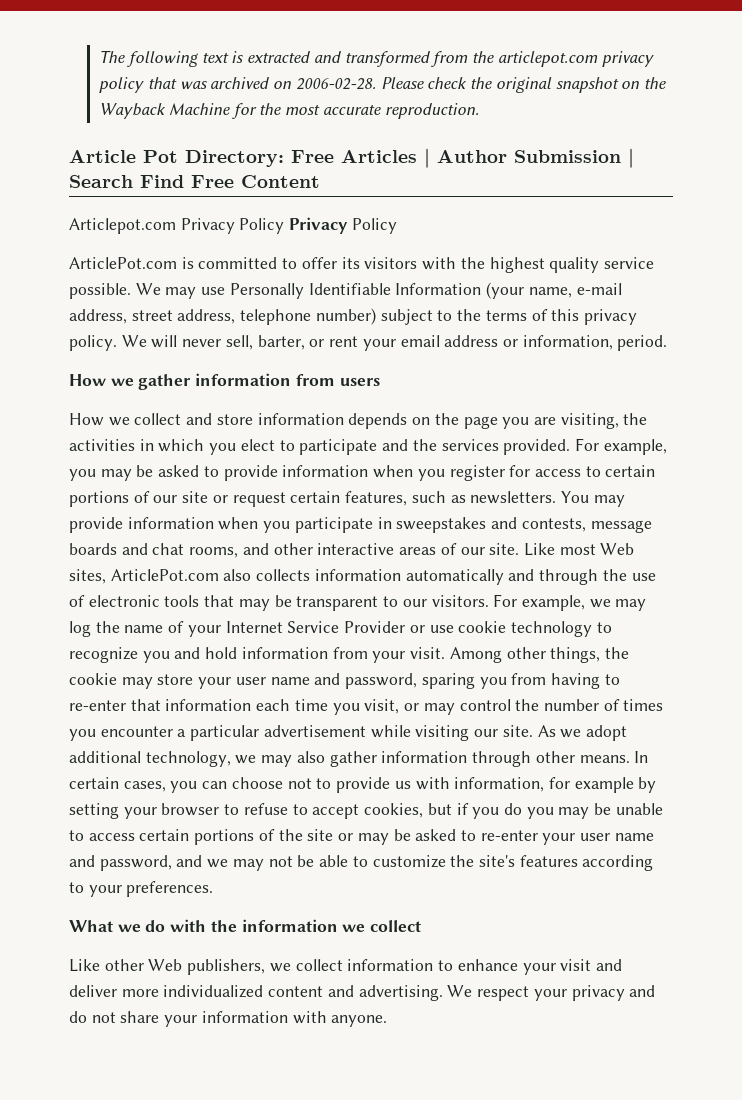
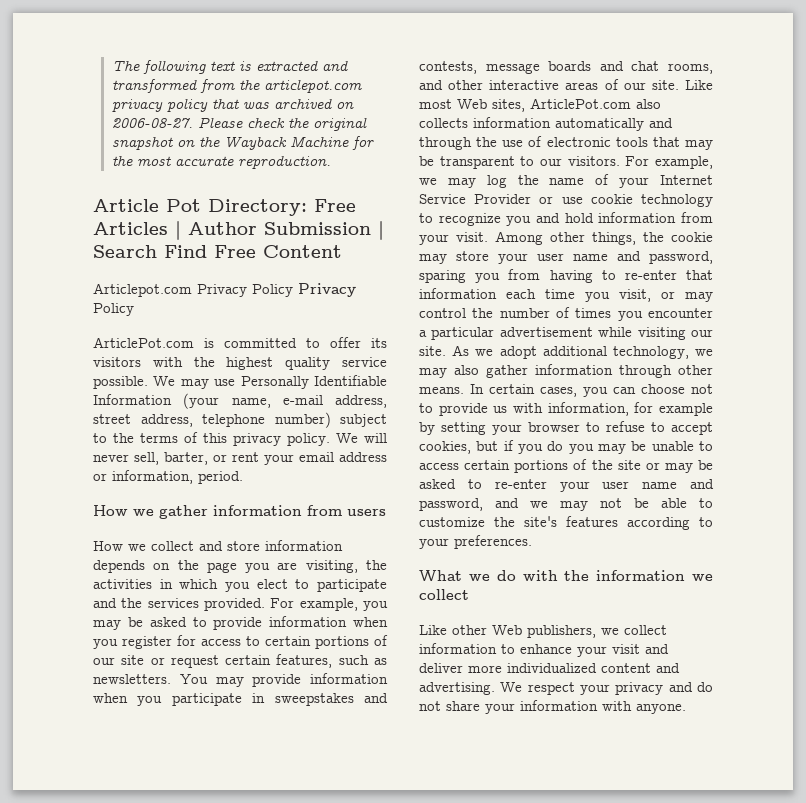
[295,78,376,90] 2006-02-28. -> [111,118,193,128] 2006-08-27.

